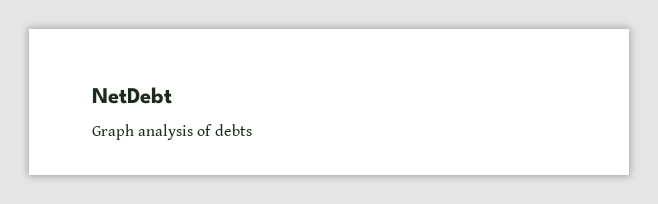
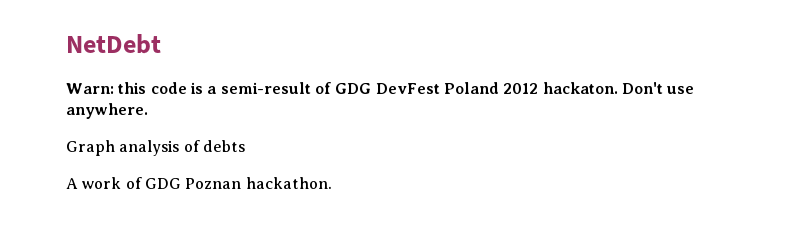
[92,124,252,140] Graph analysis of debts -> [66,82,695,94] [66,103,148,119] [66,140,245,156] [66,177,332,189] Warn: this code is a semi-result of GDG DevFest Poland 2012 hackaton. Don't use anywhere. // Graph analysis of debts // A work of GDG Poznan hackathon.

